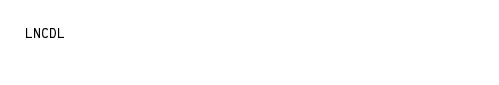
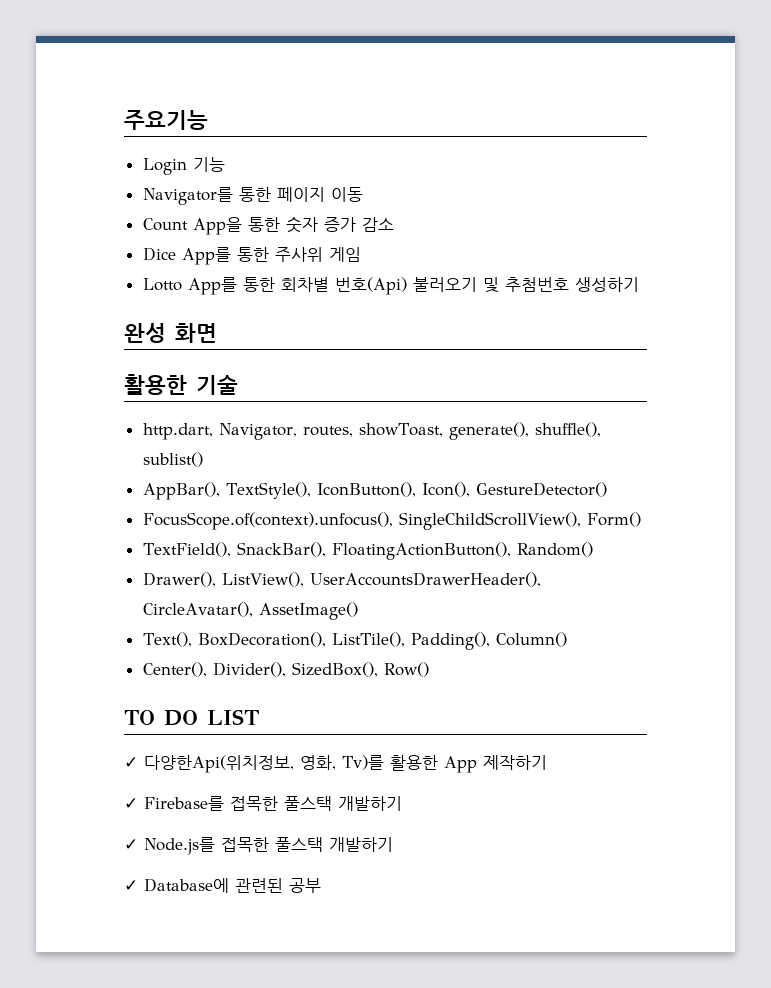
[25,28,65,38] LNCDL -> [124,110,208,130] [142,157,225,175] [142,187,363,205] [142,216,394,235] [142,247,361,265] [142,277,639,295] [124,323,217,343] [124,374,238,395] [142,422,601,440] [142,452,203,467] [142,482,607,500] [142,512,641,530] [142,542,593,560] [142,572,541,587] [142,602,358,620] [142,632,567,650] [142,662,429,677] [124,709,259,726] [124,755,547,773] [124,796,402,811] [124,837,393,855] [124,878,321,893] 주요기능 // Login 기능 // Navigator를 통한 페이지 이동 // Count App을 통한 숫자 증가 감소 // Dice App를 통한 주사위 게임 // Lotto App를 통한 회차별 번호(Api) 불러오기 및 추첨번호 생성하기 // 완성 화면 // 활용한 기술 // http.dart, Navigator, routes, showToast, generate(), shuffle(), sublist() // AppBar(), TextStyle(), IconButton(), Icon(), GestureDetector() // FocusScope.of(context).unfocus(), SingleChildScrollView(), Form() // TextField(), SnackBar(), FloatingActionButton(), Random() // Drawer(), ListView(), UserAccountsDrawerHeader(), CircleAvatar(), AssetImage() // Text(), BoxDecoration(), ListTile(), Padding(), Column() // Center(), Divider(), SizedBox(), Row() // TO DO LIST // ✓ 다양한Api(위치정보, 영화, Tv)를 활용한 App 제작하기 // ✓ Firebase를 접목한 풀스택 개발하기 // ✓ Node.js를 접목한 풀스택 개발하기 // ✓ Database에 관련된 공부

